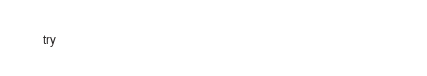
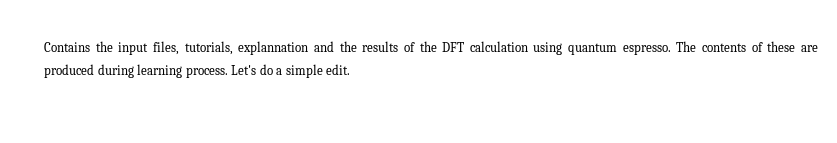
[43,35,56,47] try -> [44,41,818,55] [44,64,351,78] Contains the input files, tutorials, explannation and the results of the DFT calculation using quantum espresso. The contents of these are produced during learning process. Let's do a simple edit.

